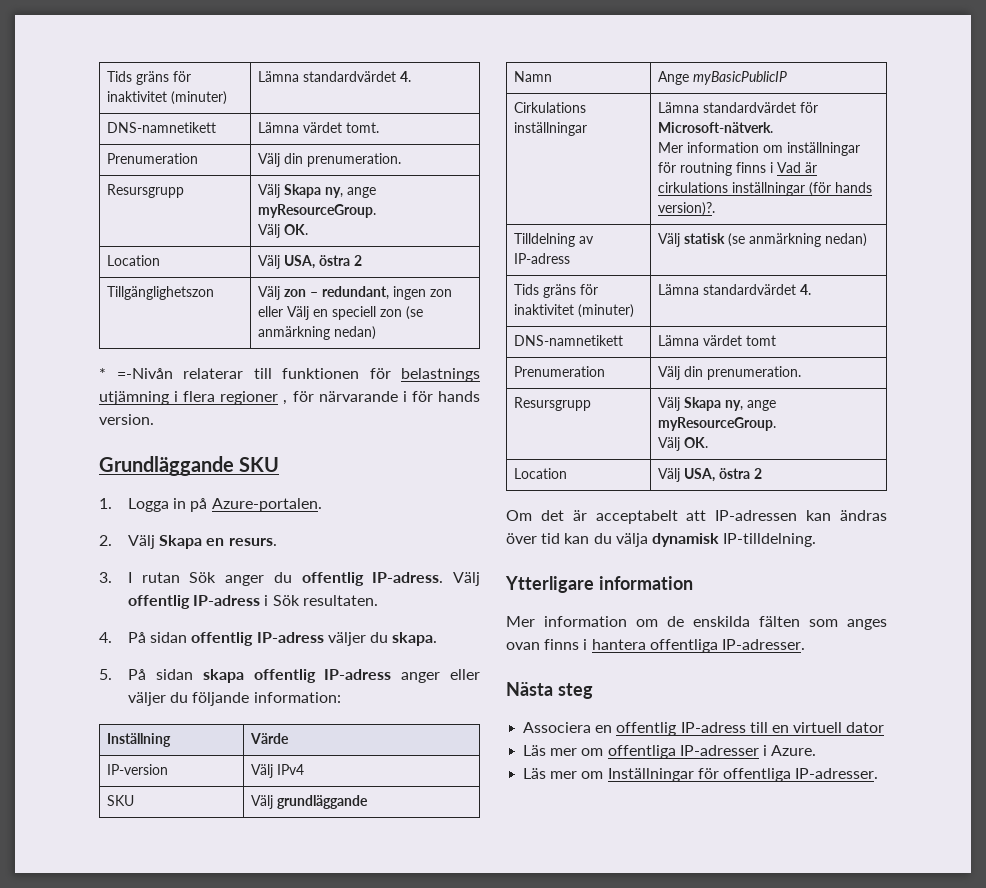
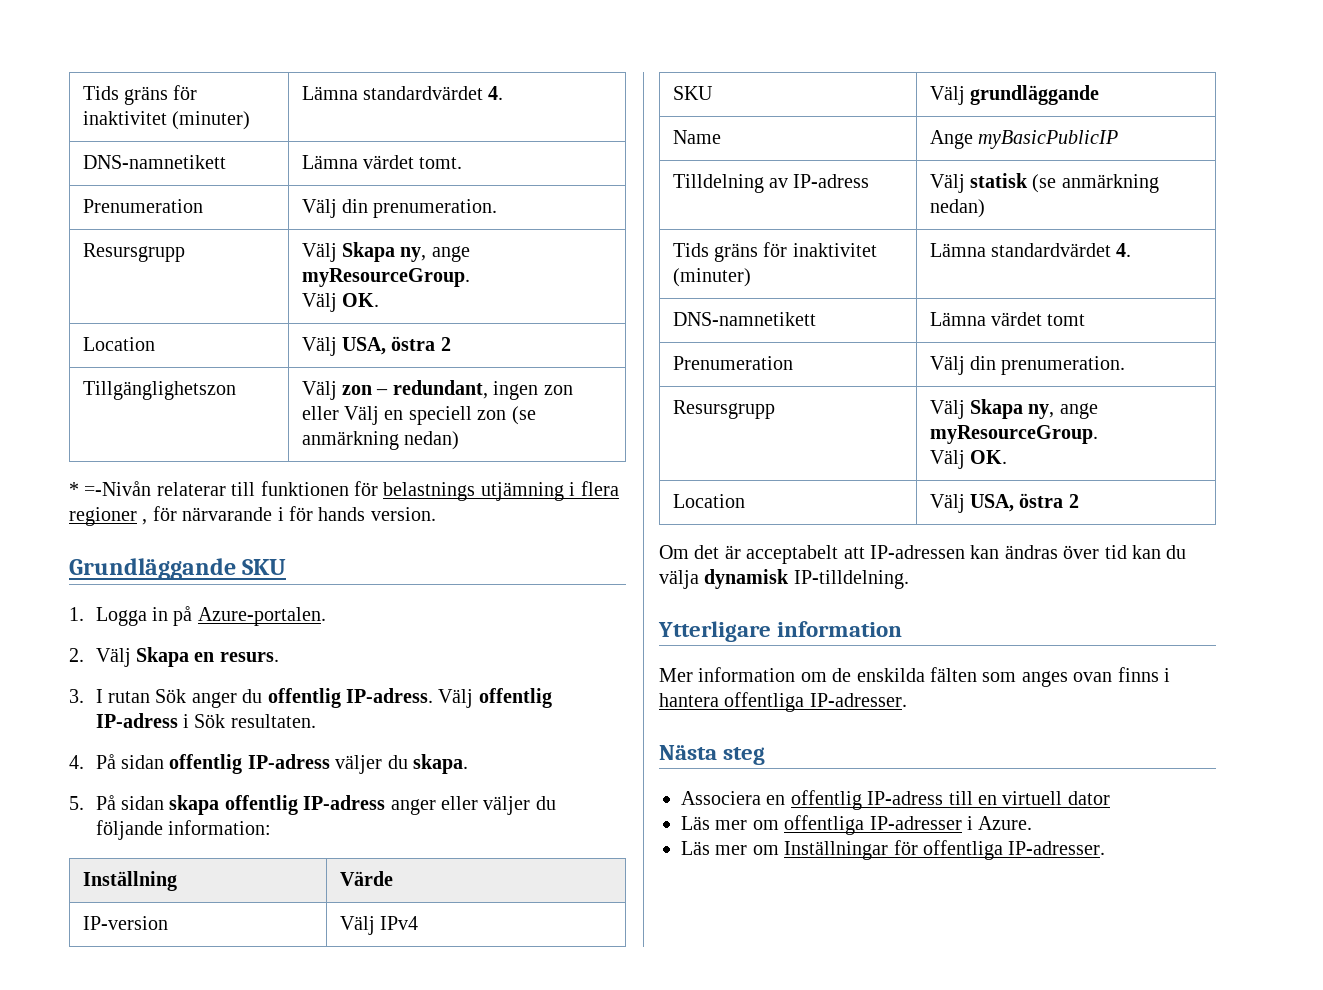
[513,71,552,82] Namn -> [672,130,721,144] Name
[513,102,586,113] [513,122,587,136] [657,102,818,113] [657,122,773,133] [657,142,860,156] [657,162,817,176] [657,182,872,196] [657,202,715,216] // Cirkulations inställningar | Lämna standardvärdet för Microsoft-nätverk. // Mer information om inställningar för routning finns i Vad är cirkulations inställningar (för hands version)?. -> (1119, 139) none

